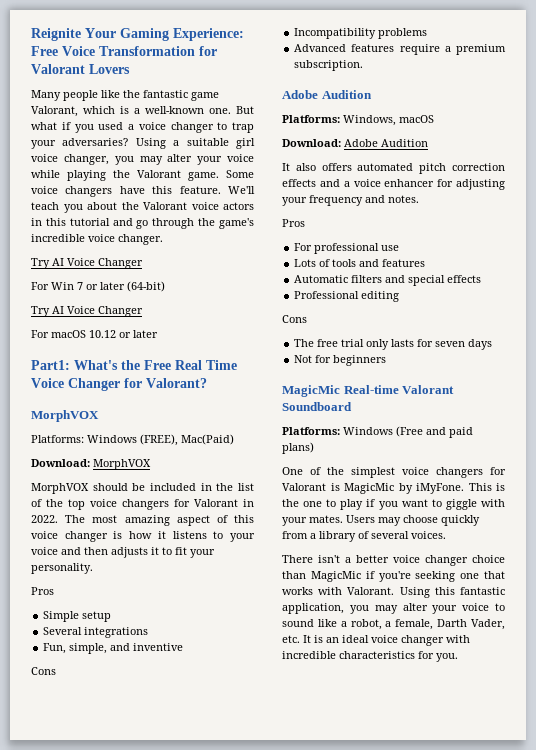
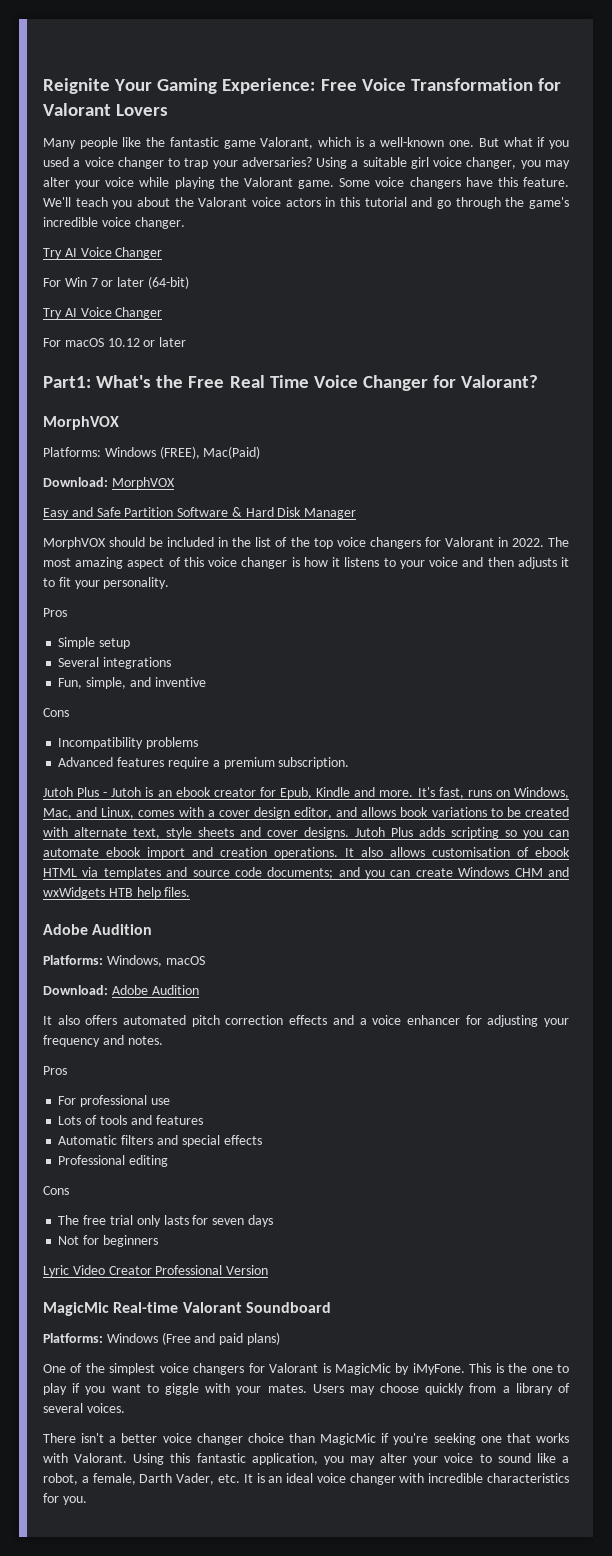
(151, 464) none -> [43,507,357,519] // Easy and Safe Partition Software & Hard Disk Manager
(364, 65) none -> [43,787,570,799] [43,807,569,819] [43,827,569,839] [43,847,570,859] [43,867,569,879] [43,887,191,899] // Jutoh Plus - Jutoh is an ebook creator for Epub, Kindle and more. It's fast, runs on Windows, Mac, and Linux, comes with a cover design editor, and allows book variations to be created with alternate text, style sheets and cover designs. Jutoh Plus adds scripting so you can automate ebook import and creation operations. It also allows customisation of ebook HTML via templates and source code documents; and you can create Windows CHM and wxWidgets HTB help files.
(387, 360) none -> [43,1265,269,1277] // Lyric Video Creator Professional Version

